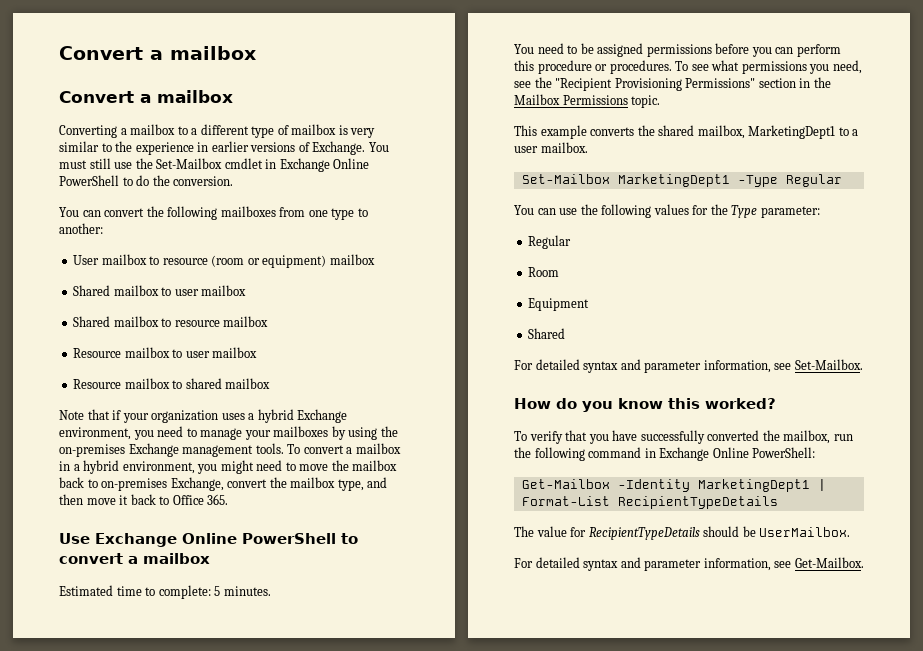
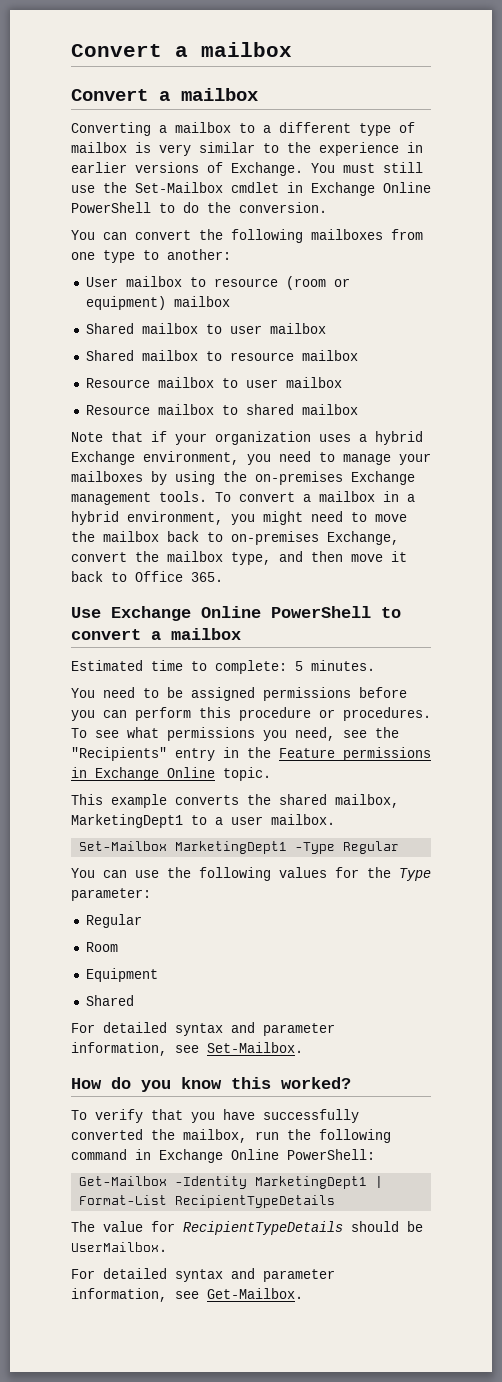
[555,77,831,91] [514,94,628,105] "Recipient Provisioning Permissions" section in the Mailbox Permissions -> [71,747,431,761] [71,767,215,781] "Recipients" entry in the Feature permissions in Exchange Online

